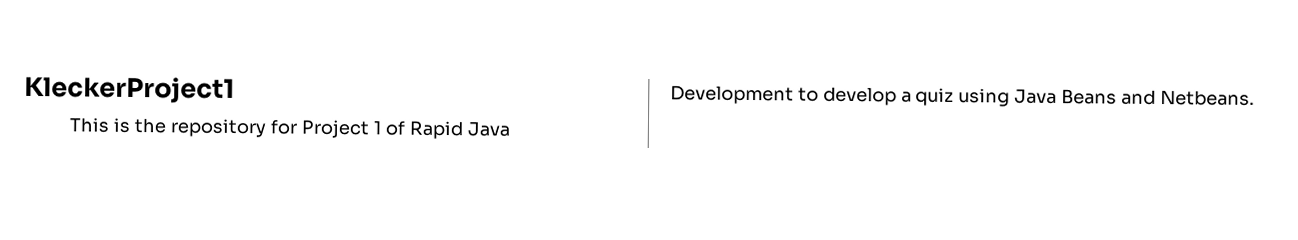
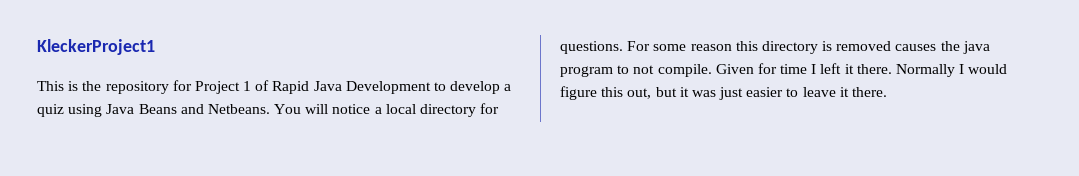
(1255, 97) none -> [274,103,500,117] [560,41,990,54] [560,63,1008,77] [560,86,888,100] You will notice a local directory for questions. For some reason this directory is removed causes the java program to not compile. Given for time I left it there. Normally I would figure this out, but it was just easier to leave it there.

